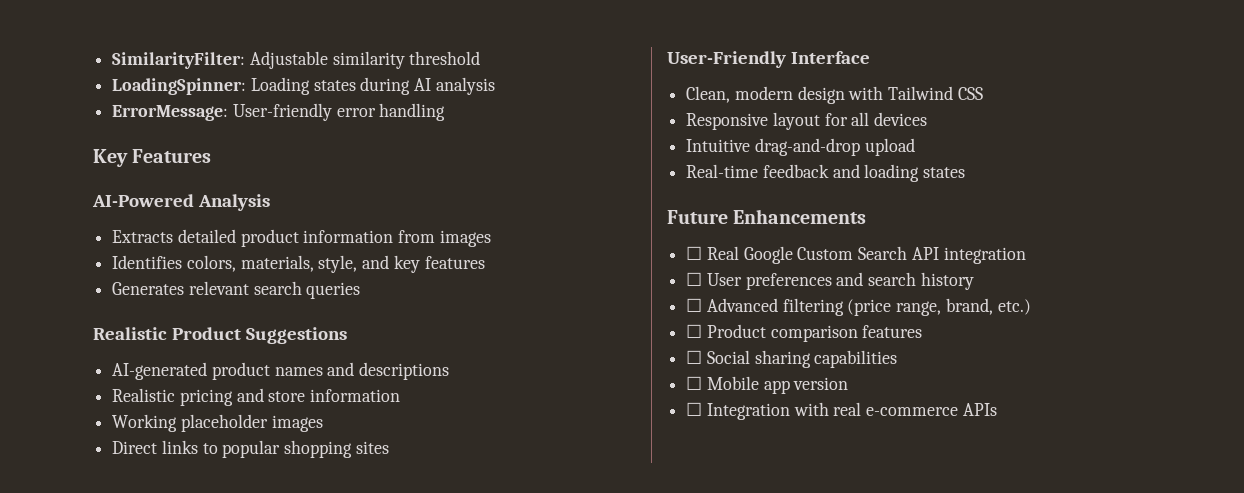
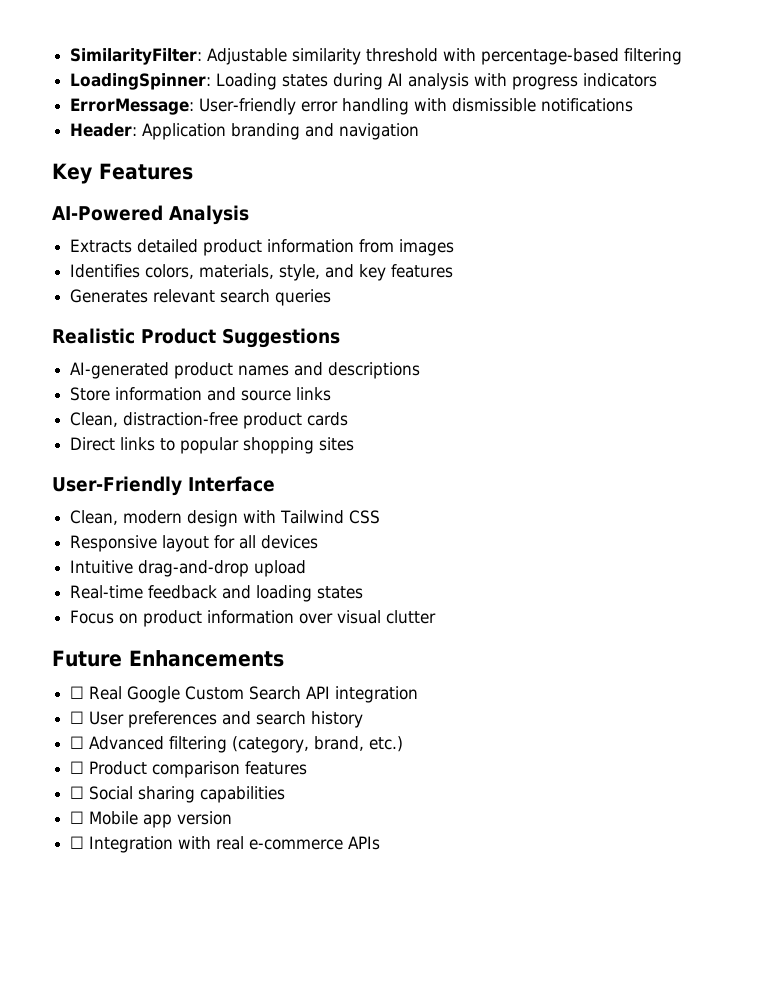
(481, 58) none -> [443,48,683,65] with percentage-based filtering
(495, 86) none -> [474,73,658,90] with progress indicators
(446, 112) none -> [414,98,634,112] [70,123,420,140] with dismissible notifications // Header: Application branding and navigation
[112,388,401,406] [112,414,323,432] Realistic pricing and store information // Working placeholder images -> [70,387,332,401] [70,412,349,429] Store information and source links // Clean, distraction-free product cards
(966, 172) none -> [70,610,437,627] // Focus on product information over visual clutter
[847,299,942,316] (price range, -> [232,736,310,753] (category,

